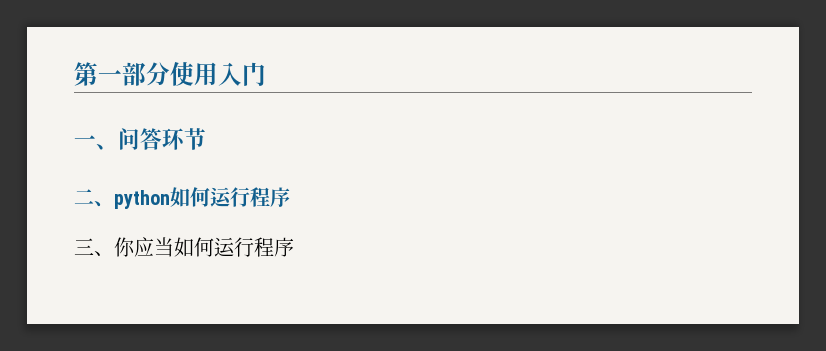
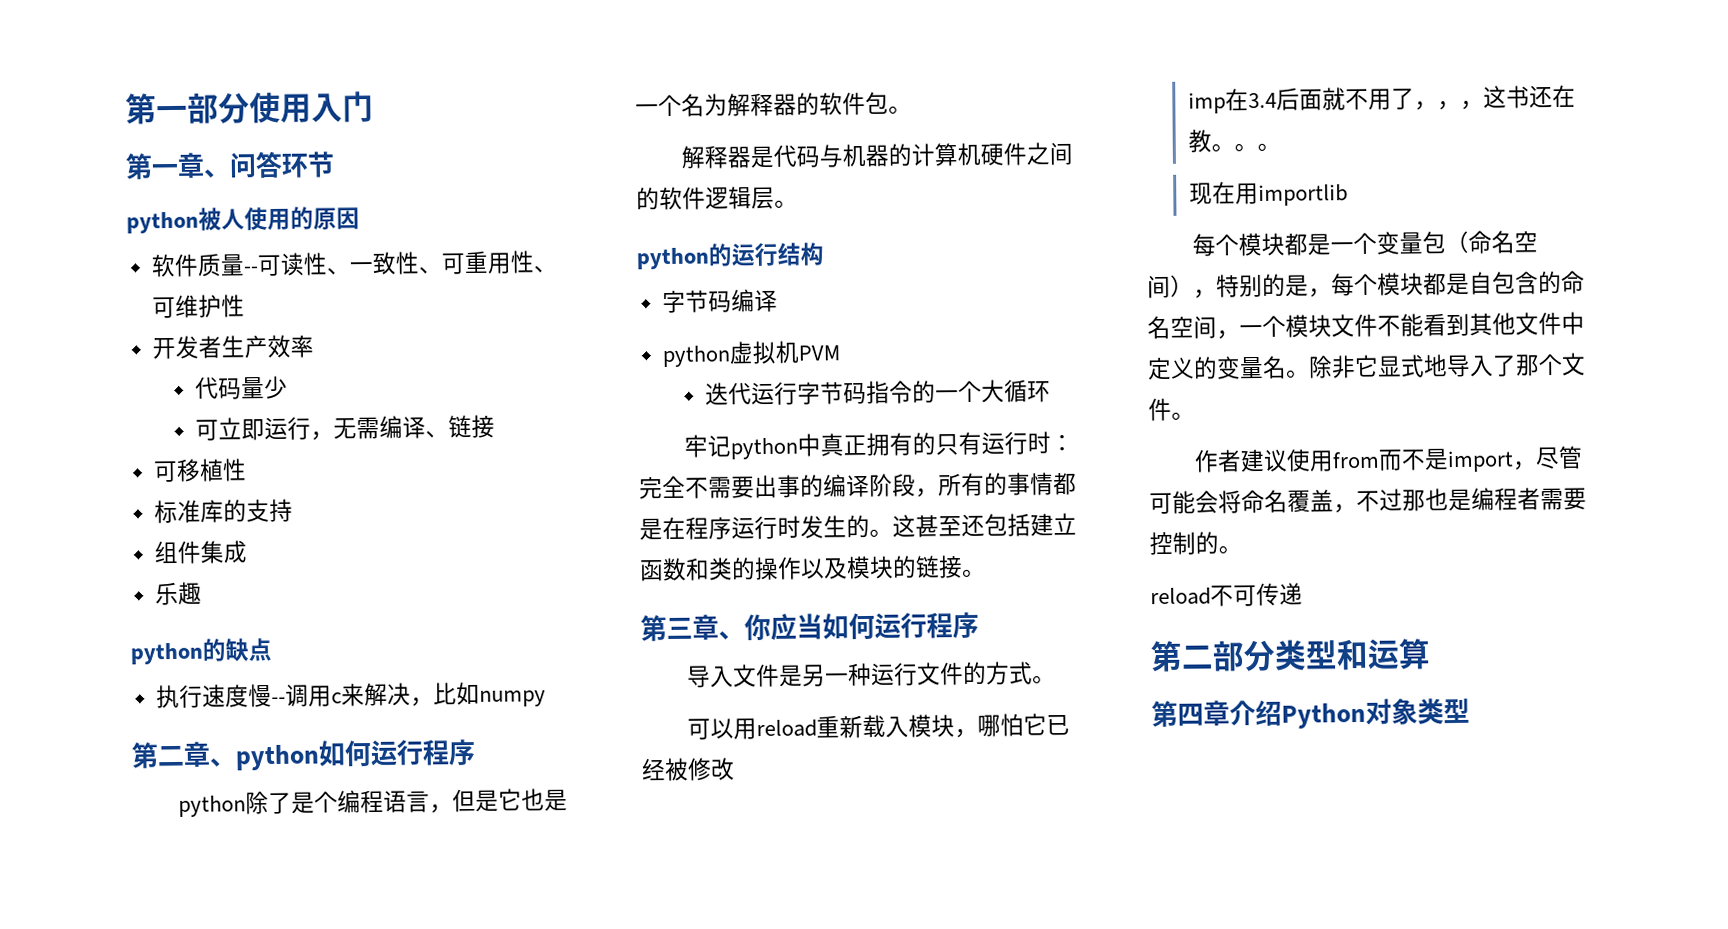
[74,135,96,147] 一 -> [125,152,205,180] 第一章
[74,189,94,205] 二 -> [126,206,360,234] [150,250,558,278] [151,294,245,319] [151,334,314,360] [195,375,289,400] [195,414,496,441] [152,458,247,483] [153,498,293,524] [153,540,247,564] [154,581,202,606] [130,638,272,665] [155,681,546,709] [131,741,211,769] python被人使用的原因 // 软件质量--可读性、一致性、可重用性、可维护性 // 开发者生产效率 // 代码量少 // 可立即运行，无需编译、链接 // 可移植性 // 标准库的支持 // 组件集成 // 乐趣 // python的缺点 // 执行速度慢--调用c来解决，比如numpy // 第二章
[74,238,94,255] 三 -> [178,788,569,817] [635,91,912,117] [681,141,1074,169] [636,186,798,211] [636,242,824,270] [661,289,778,314] [661,340,840,368] [705,379,1052,406] [684,431,1075,460] [639,472,1077,500] [639,512,1077,541] [639,555,986,582] [640,614,719,642] python除了是个编程语言，但是它也是一个名为解释器的软件包。 // 解释器是代码与机器的计算机硬件之间的软件逻辑层。 // python的运行结构 // 字节码编译 // python虚拟机PVM // 迭代运行字节码指令的一个大循环 // 牢记python中真正拥有的只有运行时：完全不需要出事的编译阶段，所有的事情都是在程序运行时发生的。这甚至还包括建立函数和类的操作以及模块的链接。 // 第三章
(294, 247) none -> [687,661,1057,688] [687,713,1071,740] [641,757,735,782] [1187,84,1576,114] [1187,129,1281,153] [1188,181,1348,207] [1192,230,1539,257] [1147,270,1585,299] [1147,311,1585,340] [1147,352,1586,381] [1148,397,1195,422] [1194,445,1584,473] [1149,487,1587,515] [1149,531,1242,556] [1150,582,1303,607] [1150,638,1431,673] [1151,697,1470,729] // 导入文件是另一种运行文件的方式。 // 可以用reload重新载入模块，哪怕它已经被修改 // imp在3.4后面就不用了，，，这书还在教。。。 // 现在用importlib // 每个模块都是一个变量包（命名空间），特别的是，每个模块都是自包含的命名空间，一个模块文件不能看到其他文件中定义的变量名。除非它显式地导入了那个文件。 // 作者建议使用from而不是import，尽管可能会将命名覆盖，不过那也是编程者需要控制的。 // reload不可传递 // 第二部分类型和运算 // 第四章介绍Python对象类型

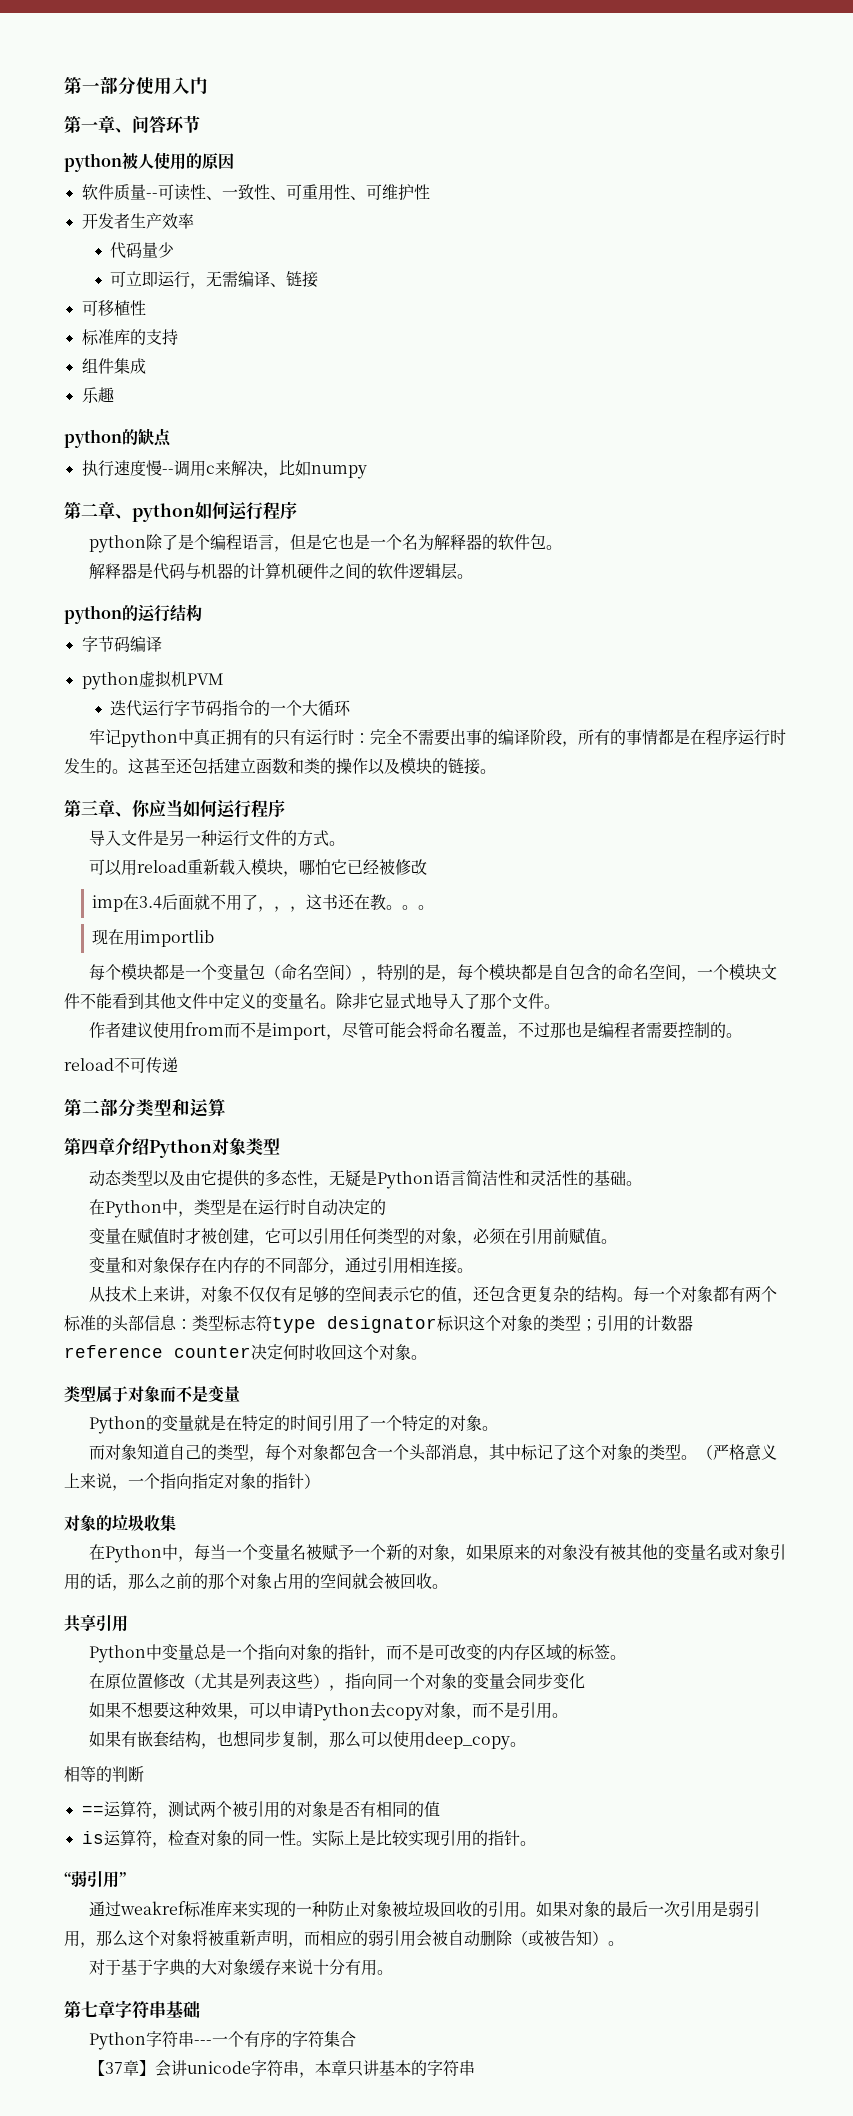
(1470, 710) none -> [89,1169,643,1189] [89,1199,387,1218] [89,1228,618,1246] [89,1257,474,1275] [89,1286,778,1304] [64,1315,693,1333] [64,1344,427,1360] [64,1385,240,1403] [89,1415,499,1434] [89,1444,778,1462] [64,1473,320,1491] [64,1514,176,1531] [89,1544,787,1563] [64,1573,448,1591] [64,1614,128,1632] [89,1644,627,1663] [89,1673,586,1691] [89,1701,569,1721] [89,1730,527,1750] [64,1766,144,1783] [81,1801,440,1819] [81,1830,536,1848] [64,1871,126,1888] [89,1900,761,1918] [64,1929,624,1948] [89,1959,394,1976] [64,2000,200,2018] [89,2031,357,2050] [89,2060,476,2078] // 动态类型以及由它提供的多态性，无疑是Python语言简洁性和灵活性的基础。 // 在Python中，类型是在运行时自动决定的 // 变量在赋值时才被创建，它可以引用任何类型的对象，必须在引用前赋值。 // 变量和对象保存在内存的不同部分，通过引用相连接。 // 从技术上来讲，对象不仅仅有足够的空间表示它的值，还包含更复杂的结构。每一个对象都有两个标准的头部信息：类型标志符type designator标识这个对象的类型；引用的计数器reference counter决定何时收回这个对象。 // 类型属于对象而不是变量 // Python的变量就是在特定的时间引用了一个特定的对象。 // 而对象知道自己的类型，每个对象都包含一个头部消息，其中标记了这个对象的类型。（严格意义上来说，一个指向指定对象的指针） // 对象的垃圾收集 // 在Python中，每当一个变量名被赋予一个新的对象，如果原来的对象没有被其他的变量名或对象引用的话，那么之前的那个对象占用的空间就会被回收。 // 共享引用 // Python中变量总是一个指向对象的指针，而不是可改变的内存区域的标签。 // 在原位置修改（尤其是列表这些），指向同一个对象的变量会同步变化 // 如果不想要这种效果，可以申请Python去copy对象，而不是引用。 // 如果有嵌套结构，也想同步复制，那么可以使用deep_copy。 // 相等的判断 // ==运算符，测试两个被引用的对象是否有相同的值 // is运算符，检查对象的同一性。实际上是比较实现引用的指针。 // “弱引用” // 通过weakref标准库来实现的一种防止对象被垃圾回收的引用。如果对象的最后一次引用是弱引用，那么这个对象将被重新声明，而相应的弱引用会被自动删除（或被告知）。 // 对于基于字典的大对象缓存来说十分有用。 // 第七章字符串基础 // Python字符串---一个有序的字符集合 // 【37章】会讲unicode字符串，本章只讲基本的字符串

